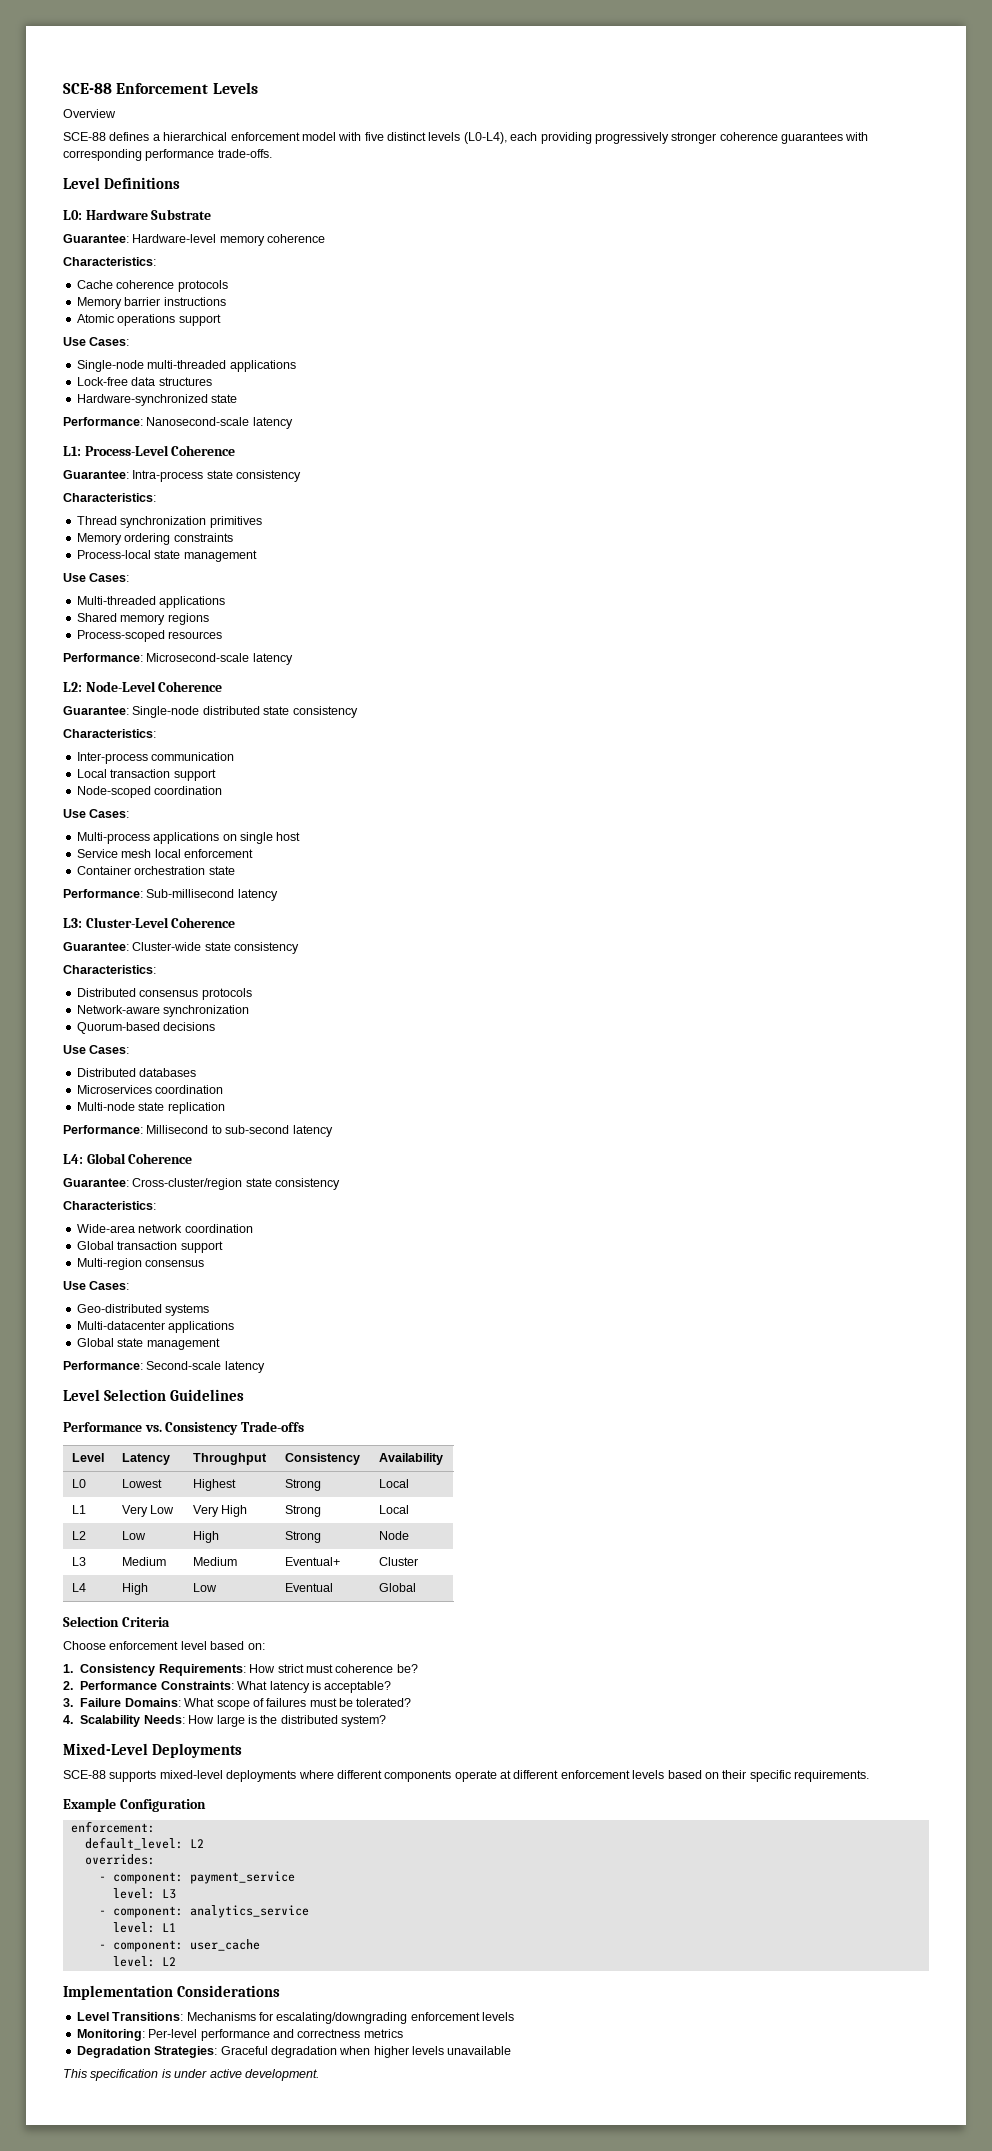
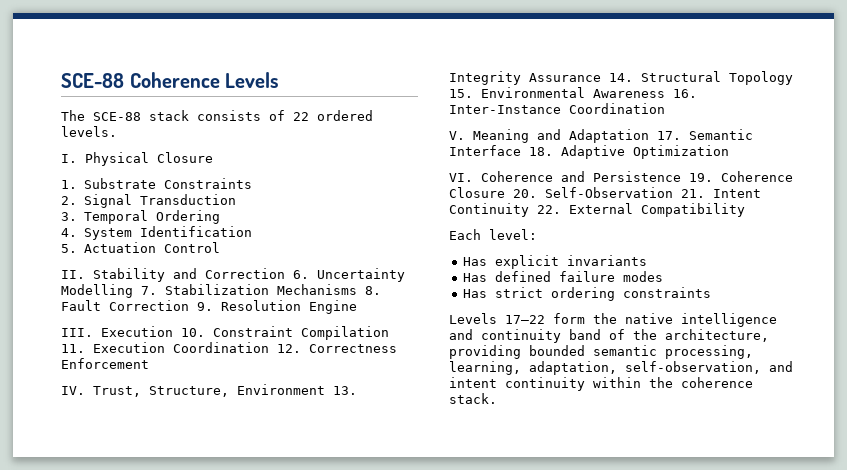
[63,83,209,94] SCE-88 Enforcement -> [61,72,220,88] SCE-88 Coherence
[63,109,116,118] [63,132,869,144] [63,149,272,161] [63,177,181,189] [63,209,212,220] [63,234,326,246] [63,257,156,266] [76,280,228,292] [76,297,226,309] [76,314,221,326] [63,337,130,346] [76,360,296,372] [76,377,212,386] [76,394,238,406] [63,417,293,429] [63,445,236,456] [63,470,302,482] [63,493,156,502] [76,516,262,528] [76,533,233,545] [76,550,257,562] [63,573,130,582] [76,596,226,608] [76,613,209,625] [76,630,223,642] [63,653,293,665] [63,681,223,692] [63,706,358,718] [63,729,156,738] [76,752,235,764] [76,769,216,781] [76,786,223,798] [63,809,130,818] [76,832,301,844] [76,849,253,858] [76,866,235,875] [63,889,278,901] [63,917,236,928] [63,942,300,954] [63,965,156,974] [76,988,252,1000] [76,1005,250,1017] [76,1022,216,1034] [63,1045,130,1054] [76,1068,197,1077] [76,1085,224,1094] [76,1102,225,1114] [63,1125,333,1137] [63,1153,193,1164] [63,1178,341,1190] [63,1201,156,1210] [76,1224,253,1233] [76,1241,223,1253] [76,1258,205,1270] [63,1281,130,1290] [76,1304,210,1316] [76,1321,235,1333] [76,1338,220,1350] [63,1361,265,1373] [63,1389,245,1401] [63,1421,304,1435] [71,1453,104,1462] [121,1453,170,1465] [192,1453,267,1465] [284,1453,360,1465] [378,1453,443,1465] [71,1479,86,1488] [121,1479,162,1488] [192,1479,236,1491] [284,1479,321,1491] [378,1479,409,1488] [71,1505,86,1514] [121,1505,175,1517] [192,1505,248,1517] [284,1505,321,1517] [378,1505,409,1514] [71,1531,86,1540] [121,1531,146,1540] [192,1531,219,1543] [284,1531,321,1543] [378,1531,409,1540] [71,1557,86,1566] [121,1557,166,1566] [192,1557,237,1566] [284,1557,340,1566] [378,1557,418,1566] [71,1583,86,1592] [121,1583,148,1595] [192,1583,217,1592] [284,1583,333,1592] [378,1583,416,1592] [63,1616,170,1627] [63,1641,265,1650] [63,1664,418,1676] [63,1681,392,1693] [63,1698,412,1710] [63,1715,387,1727] [63,1743,243,1758] [63,1770,869,1782] [63,1798,206,1812] [70,1821,155,1833] [84,1837,204,1850] [84,1854,155,1865] [98,1871,295,1884] [112,1888,176,1899] [98,1905,309,1918] [112,1922,176,1933] [98,1939,260,1952] [112,1956,176,1967] [63,1985,281,2000] [76,2012,514,2024] [76,2029,403,2041] [76,2046,512,2058] [63,2069,319,2081] Overview // SCE-88 defines a hierarchical enforcement model with five distinct levels (L0-L4), each providing progressively stronger coherence guarantees with corresponding performance trade-offs. // Level Definitions // L0: Hardware Substrate // Guarantee: Hardware-level memory coherence // Characteristics: // Cache coherence protocols // Memory barrier instructions // Atomic operations support // Use Cases: // Single-node multi-threaded applications // Lock-free data structures // Hardware-synchronized state // Performance: Nanosecond-scale latency // L1: Process-Level Coherence // Guarantee: Intra-process state consistency // Characteristics: // Thread synchronization primitives // Memory ordering constraints // Process-local state management // Use Cases: // Multi-threaded applications // Shared memory regions // Process-scoped resources // Performance: Microsecond-scale latency // L2: Node-Level Coherence // Guarantee: Single-node distributed state consistency // Characteristics: // Inter-process communication // Local transaction support // Node-scoped coordination // Use Cases: // Multi-process applications on single host // Service mesh local enforcement // Container orchestration state // Performance: Sub-millisecond latency // L3: Cluster-Level Coherence // Guarantee: Cluster-wide state consistency // Characteristics: // Distributed consensus protocols // Network-aware synchronization // Quorum-based decisions // Use Cases: // Distributed databases // Microservices coordination // Multi-node state replication // Performance: Millisecond to sub-second latency // L4: Global Coherence // Guarantee: Cross-cluster/region state consistency // Characteristics: // Wide-area network coordination // Global transaction support // Multi-region consensus // Use Cases: // Geo-distributed systems // Multi-datacenter applications // Global state management // Performance: Second-scale latency // Level Selection Guidelines // Performance vs. Consistency Trade-offs // Level | Latency | Throughput | Consistency | Availability // L0 | Lowest | Highest | Strong | Local // L1 | Very Low | Very High | Strong | Local // L2 | Low | High | Strong | Node // L3 | Medium | Medium | Eventual+ | Cluster // L4 | High | Low | Eventual | Global // Selection Criteria // Choose enforcement level based on: // 1. Consistency Requirements: How strict must coherence be? // 2. Performance Constraints: What latency is acceptable? // 3. Failure Domains: What scope of failures must be tolerated? // 4. Scalability Needs: How large is the distributed system? // Mixed-Level Deployments // SCE-88 supports mixed-level deployments where different components operate at different enforcement levels based on their specific requirements. // Example Configuration // enforcement: // default_level: L2 // overrides: // - component: payment_service // level: L3 // - component: analytics_service // level: L1 // - component: user_cache // level: L2 // Implementation Considerations // Level Transitions: Mechanisms for escalating/downgrading enforcement levels // Monitoring: Per-level performance and correctness metrics // Degradation Strategies: Graceful degradation when higher levels unavailable // This specification is under active development. -> [61,110,373,121] [61,126,117,137] [61,152,213,166] [61,178,252,189] [61,194,236,208] [61,210,220,224] [61,226,252,240] [61,242,220,253] [61,268,405,282] [61,284,381,298] [61,300,357,314] [61,326,389,340] [61,342,397,353] [61,358,149,369] [61,384,357,397] [449,71,793,85] [449,87,697,98] [449,103,665,114] [449,129,753,143] [449,145,729,159] [449,171,793,182] [449,187,761,198] [449,203,745,217] [449,229,537,240] [463,255,648,269] [463,271,664,282] [463,287,712,301] [449,313,777,327] [449,329,769,343] [449,345,753,359] [449,361,793,375] [449,377,753,391] [449,393,497,404] The SCE-88 stack consists of 22 ordered levels. // I. Physical Closure // 1. Substrate Constraints // 2. Signal Transduction // 3. Temporal Ordering // 4. System Identification // 5. Actuation Control // II. Stability and Correction 6. Uncertainty Modelling 7. Stabilization Mechanisms 8. Fault Correction 9. Resolution Engine // III. Execution 10. Constraint Compilation 11. Execution Coordination 12. Correctness Enforcement // IV. Trust, Structure, Environment 13. Integrity Assurance 14. Structural Topology 15. Environmental Awareness 16. Inter-Instance Coordination // V. Meaning and Adaptation 17. Semantic Interface 18. Adaptive Optimization // VI. Coherence and Persistence 19. Coherence Closure 20. Self-Observation 21. Intent Continuity 22. External Compatibility // Each level: // Has explicit invariants // Has defined failure modes // Has strict ordering constraints // Levels 17–22 form the native intelligence and continuity band of the architecture, providing bounded semantic processing, learning, adaptation, self-observation, and intent continuity within the coherence stack.

